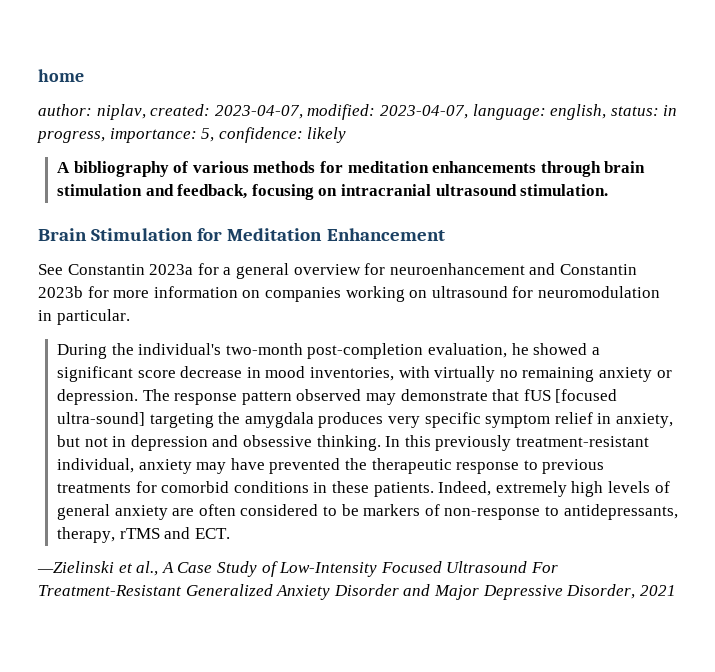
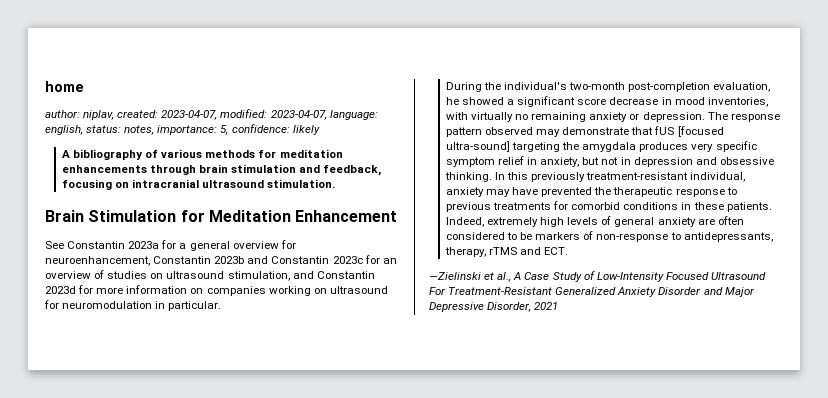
[663,105,678,116] [37,131,105,143] in progress, -> [124,125,155,135] notes,
[389,263,637,275] [38,286,83,298] neuroenhancement and Constantin 2023b -> [45,255,397,266] [45,270,375,281] [45,286,76,294] neuroenhancement, Constantin 2023b and Constantin 2023c for an overview of studies on ultrasound stimulation, and Constantin 2023d

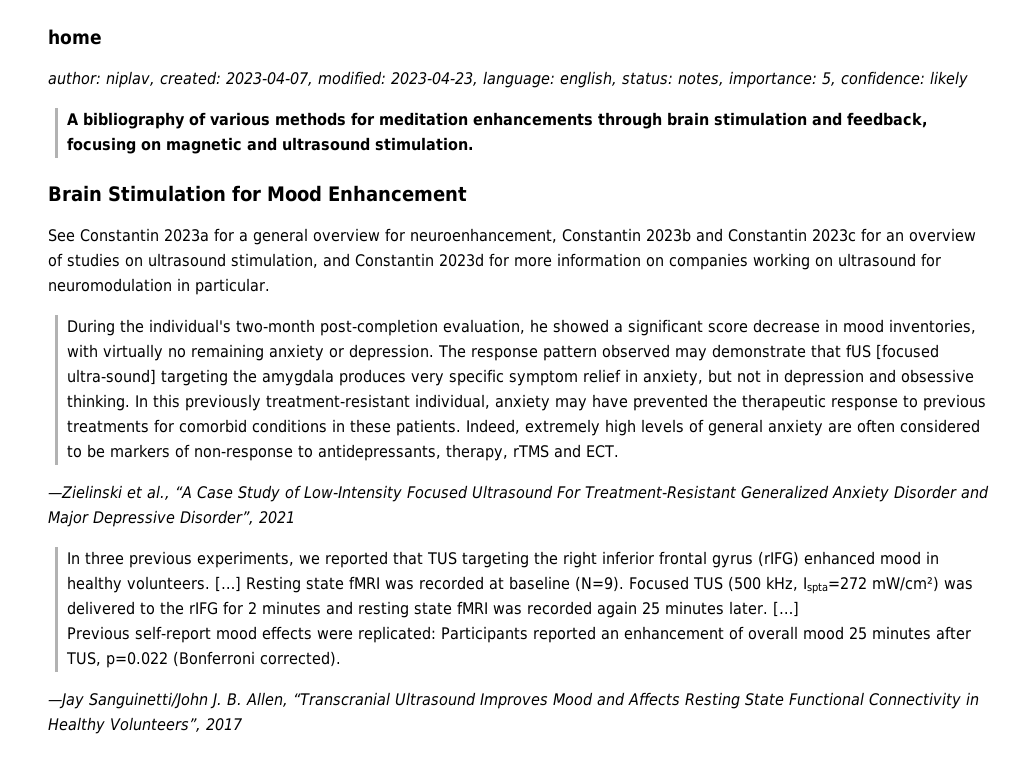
[270,110,327,120] 2023-04-07, -> [390,72,478,86] 2023-04-23,
[132,179,200,188] intracranial -> [165,137,277,154] magnetic and
[208,210,291,222] Meditation -> [267,185,322,202] Mood
[513,272,522,280] A -> [175,486,192,498] “A
[487,302,532,312] Disorder, -> [180,510,254,525] Disorder”,
(559, 306) none -> [66,551,939,568] [66,576,973,594] [66,601,799,618] [66,626,971,643] [65,651,341,668] [48,692,979,709] [48,717,243,734] // In three previous experiments, we reported that TUS targeting the right inferior frontal gyrus (rIFG) enhanced mood in healthy volunteers. […] Resting state fMRI was recorded at baseline (N=9). Focused TUS (500 kHz, Ispta=272 mW/cm²) was delivered to the rIFG for 2 minutes and resting state fMRI was recorded again 25 minutes later. […] // Previous self-report mood effects were replicated: Participants reported an enhancement of overall mood 25 minutes after TUS, p=0.022 (Bonferroni corrected). // —Jay Sanguinetti/John J. B. Allen, “Transcranial Ultrasound Improves Mood and Affects Resting State Functional Connectivity in Healthy Volunteers”, 2017

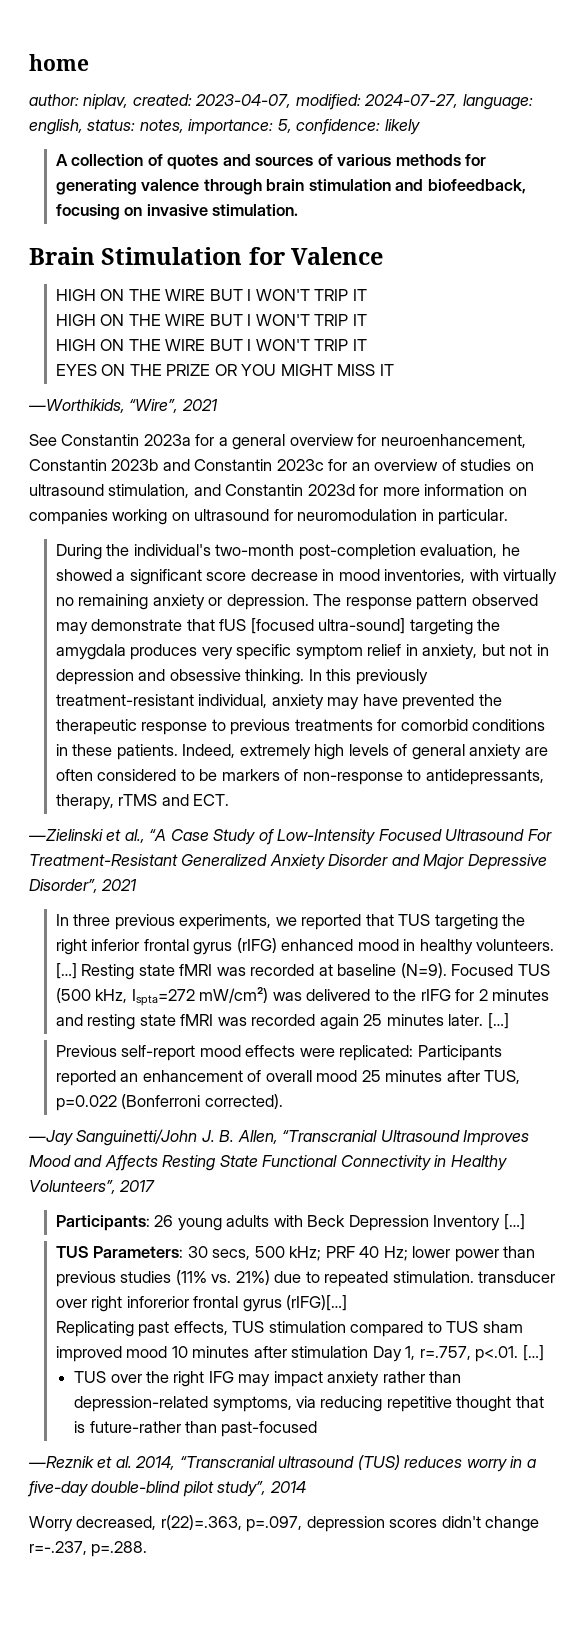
[390,72,478,86] 2023-04-23, -> [364,94,459,108] 2024-07-27,
[82,112,185,129] bibliography -> [71,154,314,170] collection of quotes and sources
[378,112,593,126] meditation enhancements -> [55,179,200,195] generating valence
[846,112,927,128] feedback, -> [427,179,526,194] biofeedback,
[165,137,370,154] magnetic and ultrasound -> [146,204,208,216] invasive
[267,185,467,202] Mood Enhancement -> [291,247,384,265] [55,289,367,301] [55,314,367,326] [55,339,367,351] [55,364,394,376] [29,399,218,413] Valence // HIGH ON THE WIRE BUT I WON'T TRIP IT // HIGH ON THE WIRE BUT I WON'T TRIP IT // HIGH ON THE WIRE BUT I WON'T TRIP IT // EYES ON THE PRIZE OR YOU MIGHT MISS IT // —Worthikids, “Wire”, 2021
(243, 724) none -> [55,1214,525,1231] [55,1246,535,1262] [55,1270,556,1287] [55,1295,348,1312] [55,1321,523,1337] [55,1345,544,1362] [74,1371,462,1387] [74,1396,544,1412] [74,1421,318,1437] [29,1455,536,1472] [27,1481,306,1497] [29,1515,540,1532] [29,1541,148,1557] // Participants: 26 young adults with Beck Depression Inventory […] // TUS Parameters: 30 secs, 500 kHz; PRF 40 Hz; lower power than previous studies (11% vs. 21%) due to repeated stimulation. transducer over right inforerior frontal gyrus (rIFG)[…] // Replicating past effects, TUS stimulation compared to TUS sham improved mood 10 minutes after stimulation Day 1, r=.757, p<.01. […] // TUS over the right IFG may impact anxiety rather than depression-related symptoms, via reducing repetitive thought that is future-rather than past-focused // —Reznik et al. 2014, “Transcranial ultrasound (TUS) reduces worry in a five-day double-blind pilot study”, 2014 // Worry decreased, r(22)=.363, p=.097, depression scores didn't change r=-.237, p=.288.

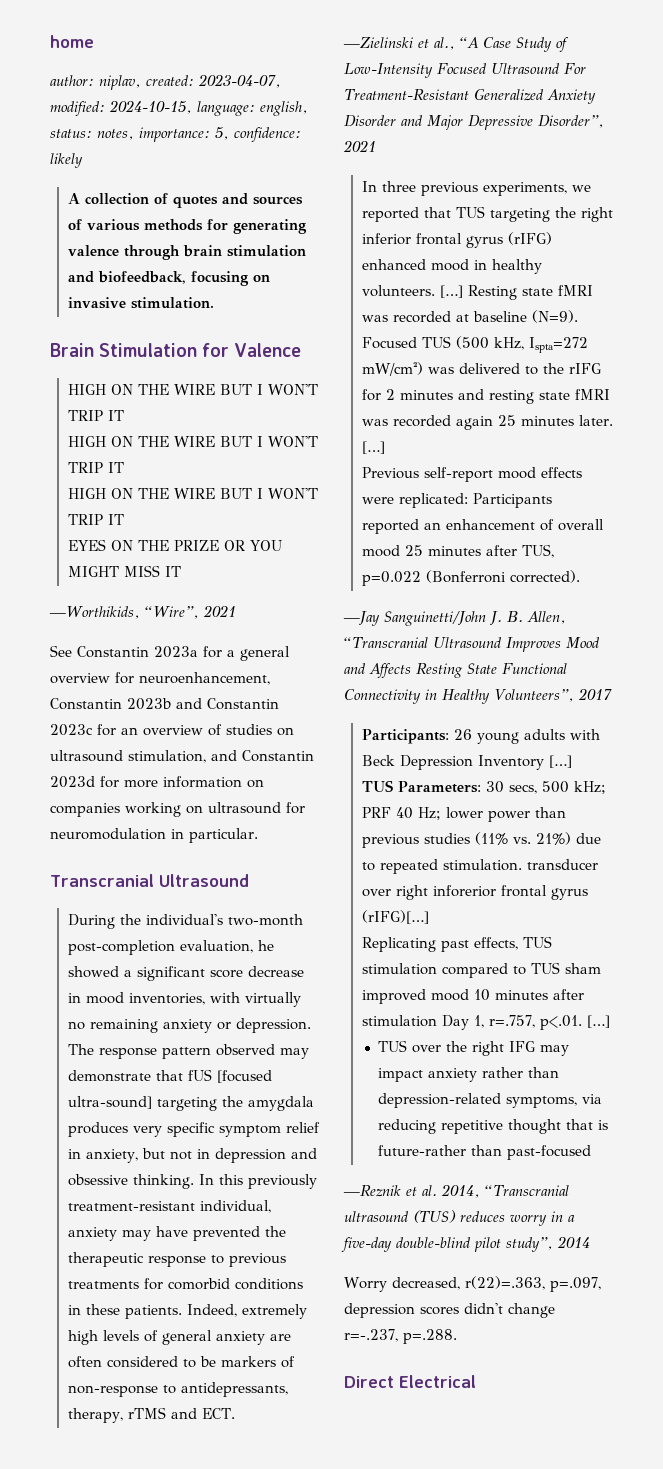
[364,94,459,108] 2024-07-27, -> [109,100,192,114] 2024-10-15,
(509, 517) none -> [50,874,249,887] // Transcranial Ultrasound
(148, 1549) none -> [344,1375,476,1388] // Direct Electrical

